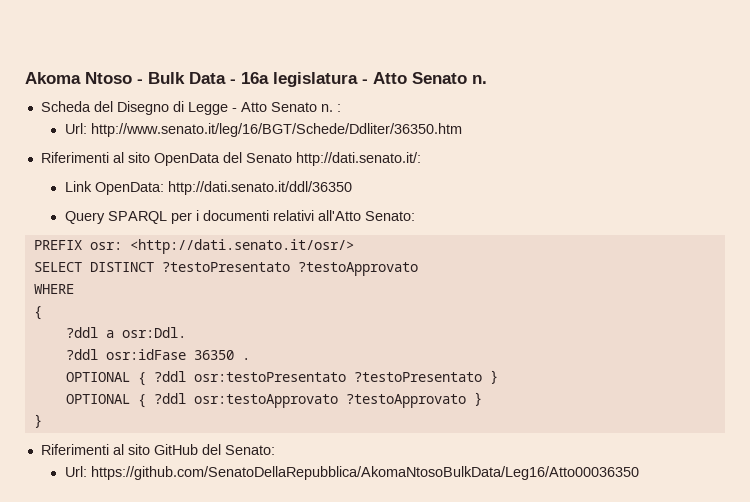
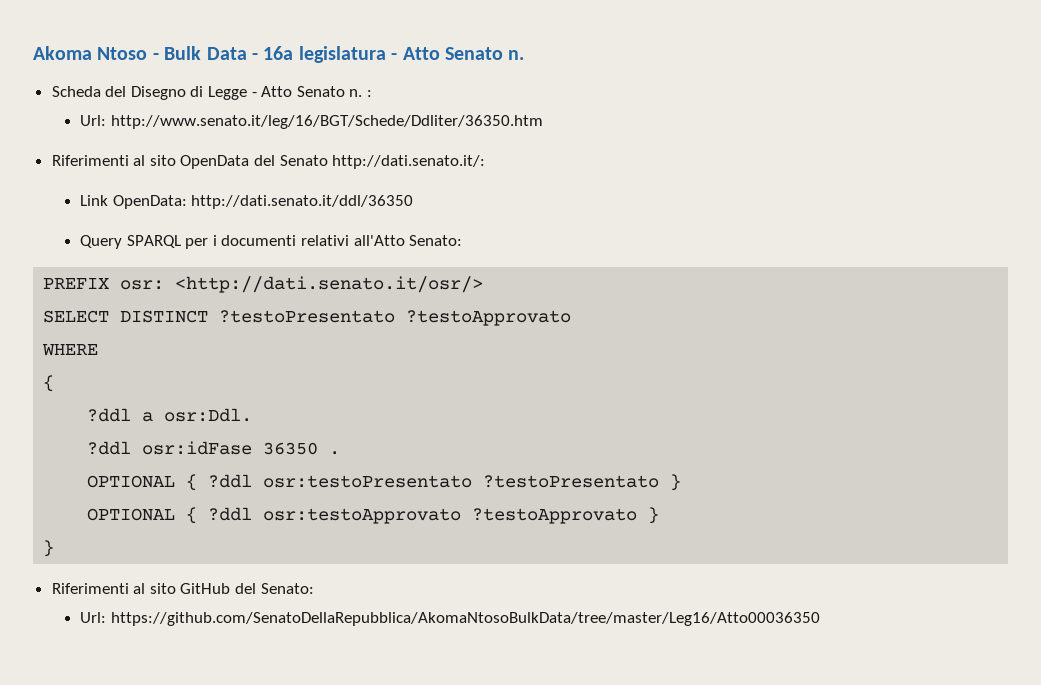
[90,466,639,480] https://github.com/SenatoDellaRepubblica/AkomaNtosoBulkData/Leg16/Atto00036350 -> [110,612,820,626] https://github.com/SenatoDellaRepubblica/AkomaNtosoBulkData/tree/master/Leg16/Atto00036350

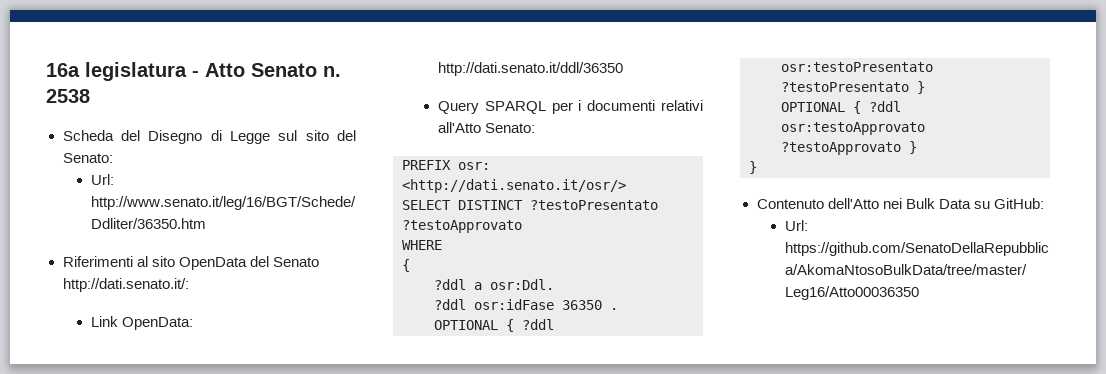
[33,46,258,60] Akoma Ntoso - Bulk Data - -> (46, 70) none
(525, 55) none -> [46,89,90,103] 2538
[251,86,373,97] - Atto Senato n. : -> [278,130,356,141] [62,153,113,163] sul sito del Senato:
[51,583,314,594] Riferimenti al sito GitHub del Senato: -> [756,198,1044,209] Contenuto dell'Atto nei Bulk Data su GitHub:

